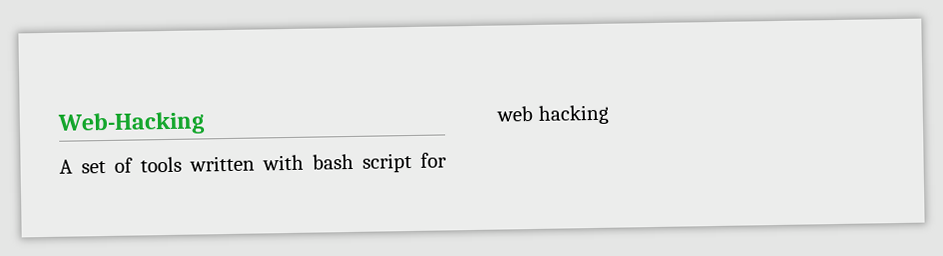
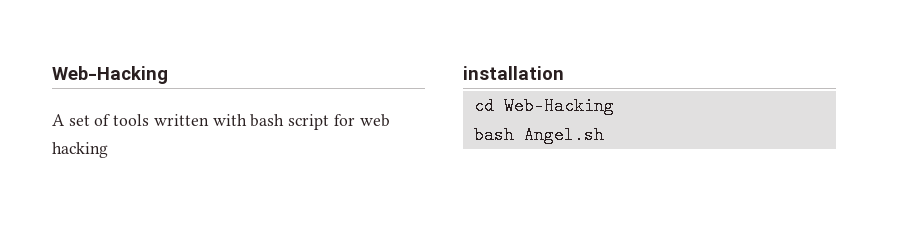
(609, 114) none -> [463,66,564,80] [473,97,614,115] [473,126,604,144] // installation // cd Web-Hacking // bash Angel.sh

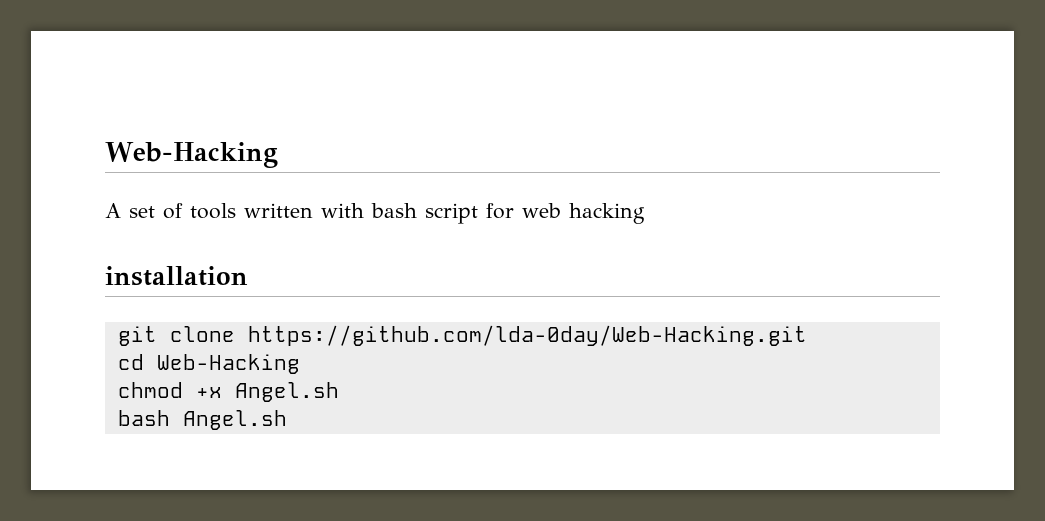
(564, 73) none -> [117,325,807,346] // git clone https://github.com/lda-0day/Web-Hacking.git
(614, 106) none -> [117,382,339,402] // chmod +x Angel.sh

